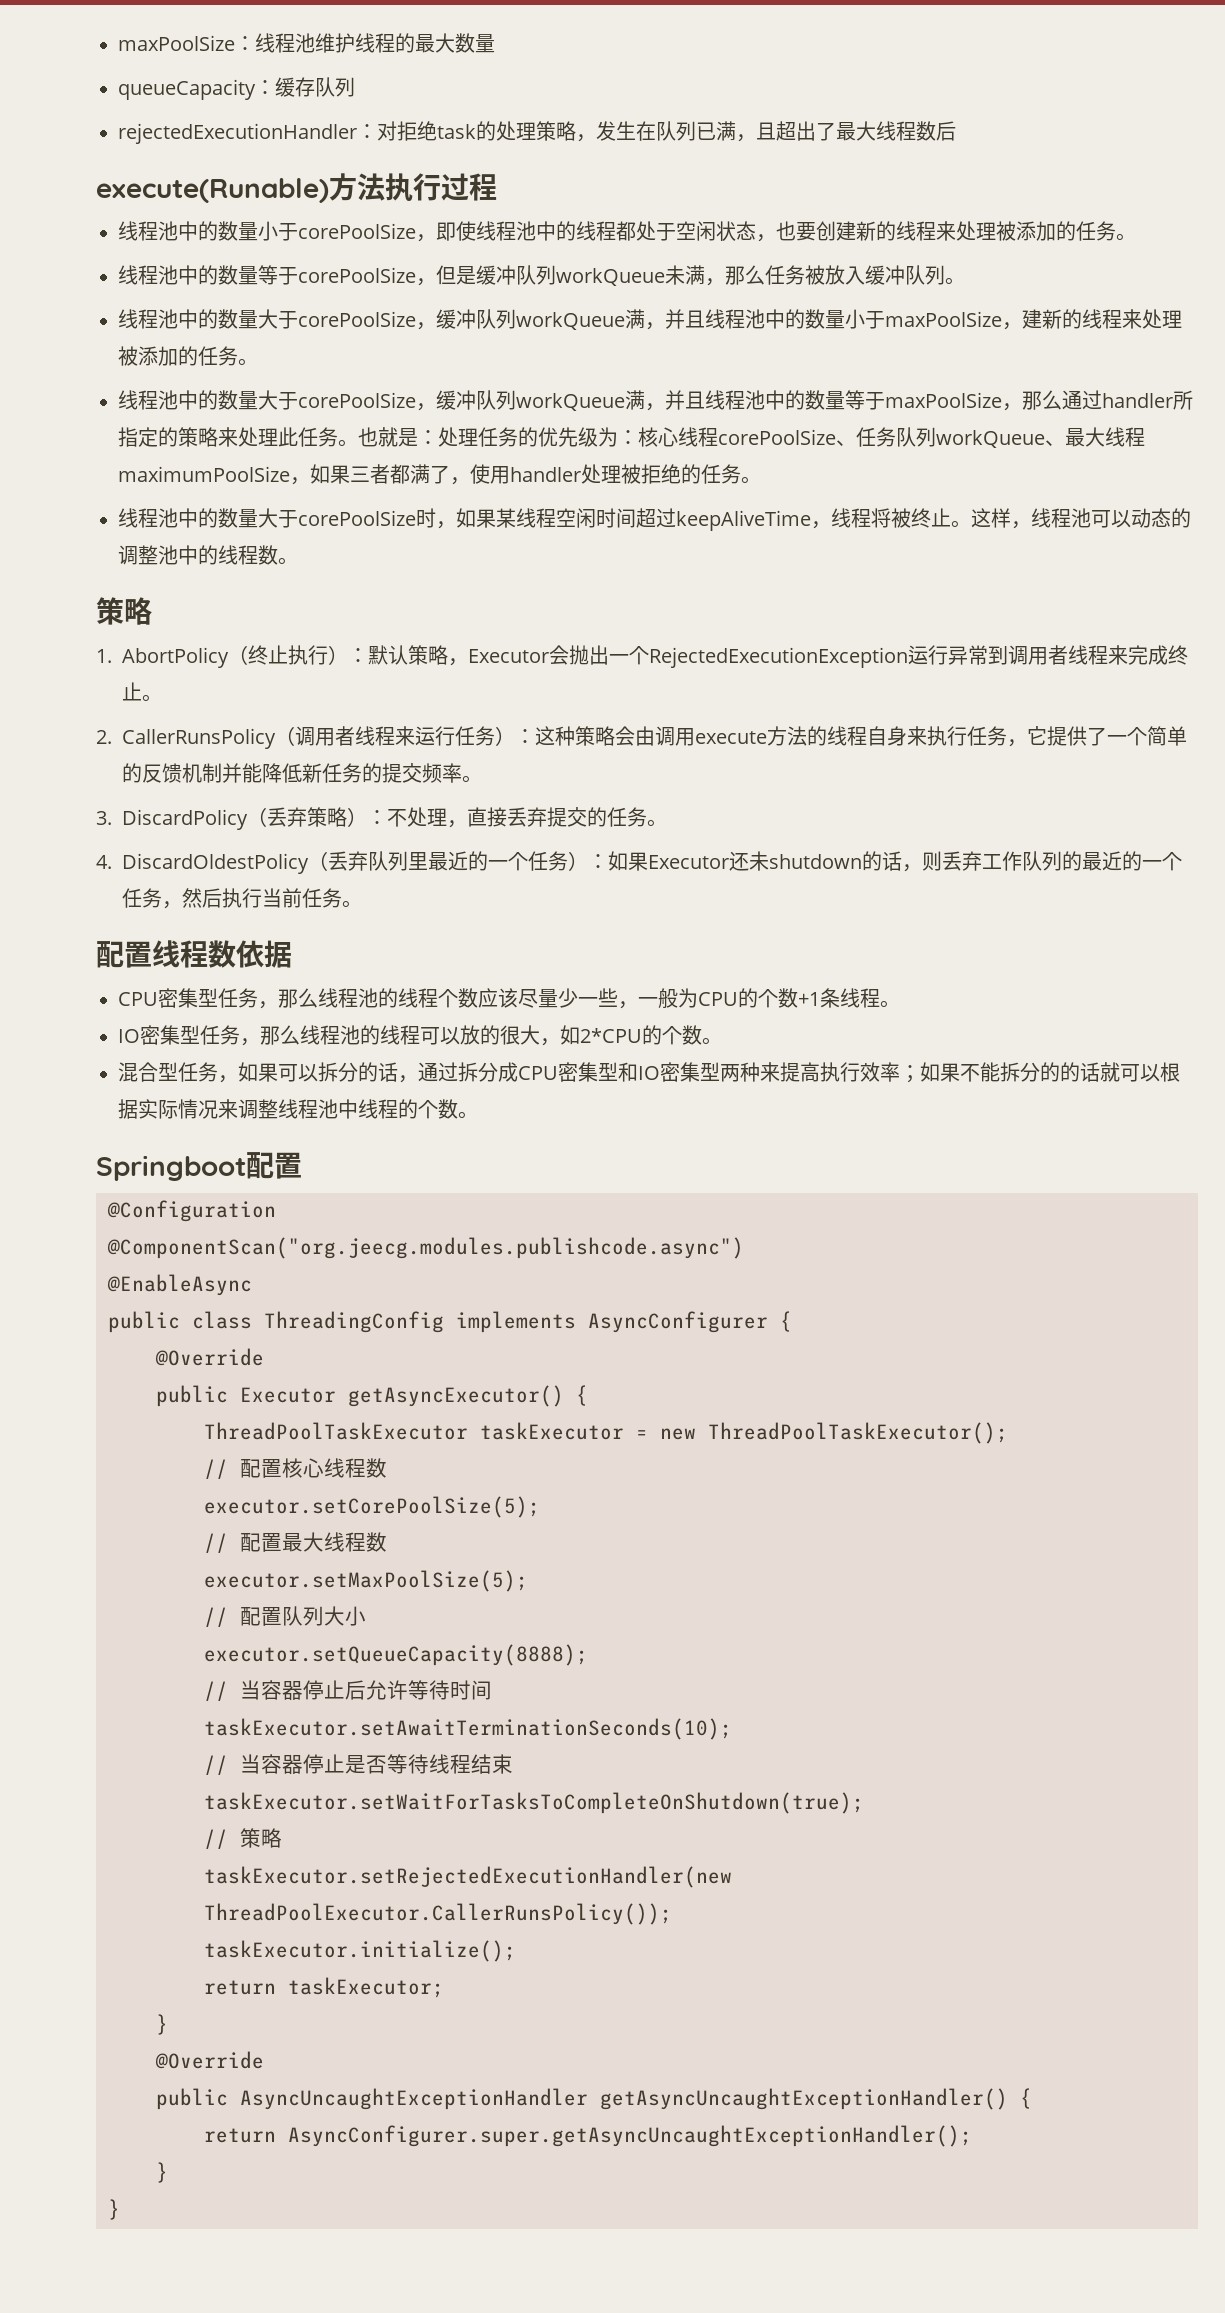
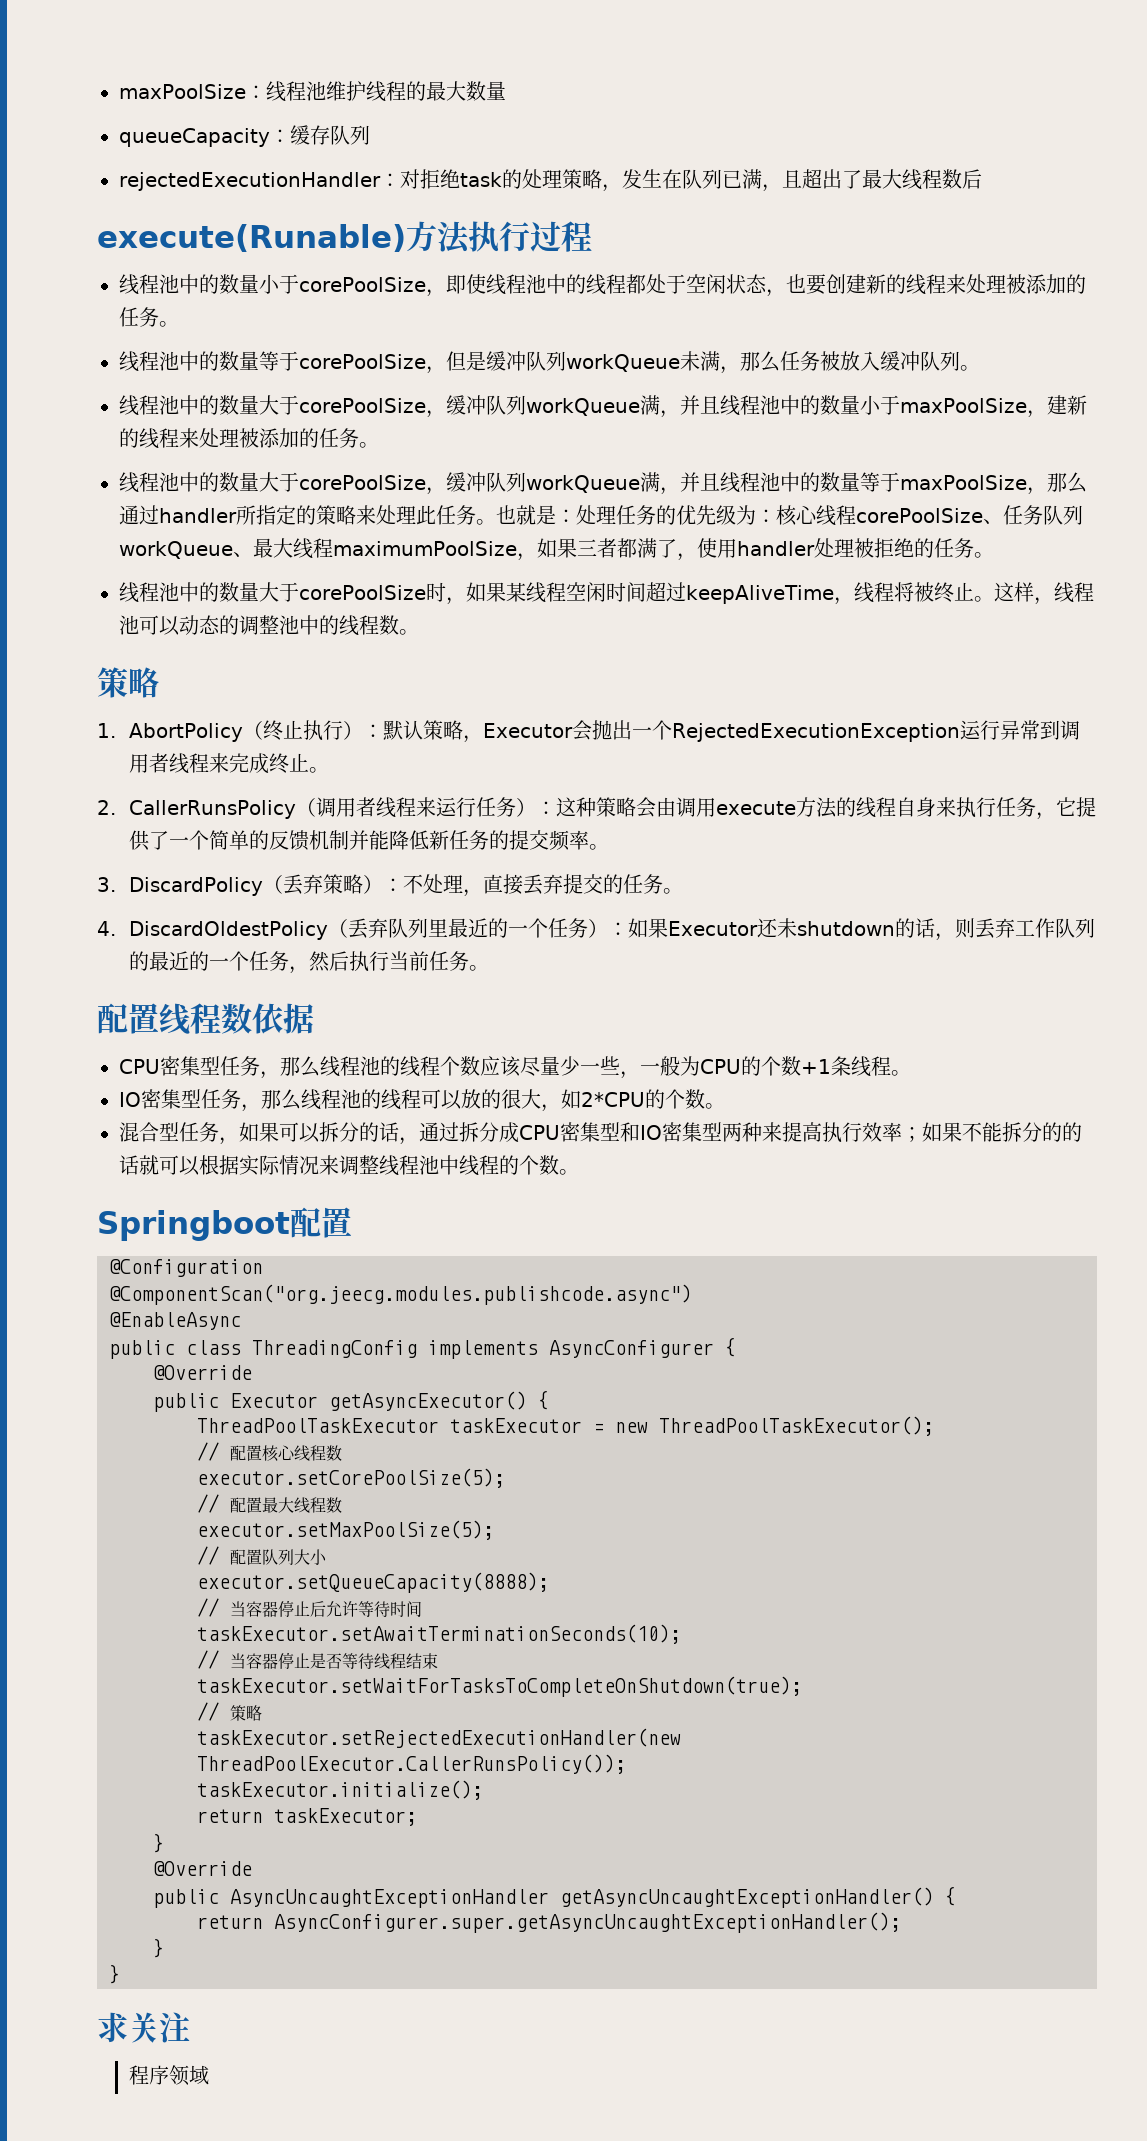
(120, 2209) none -> [97,2012,190,2043] [129,2065,210,2086] // 求关注 // 程序领域

